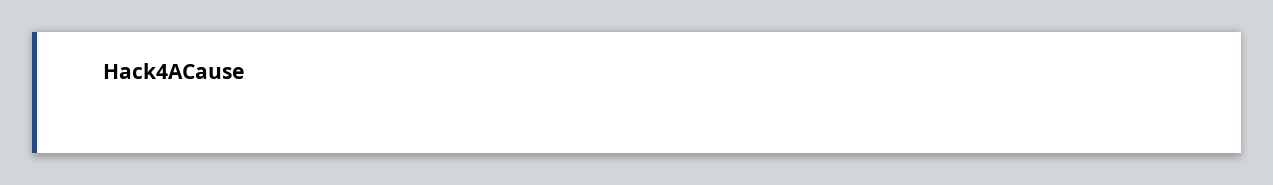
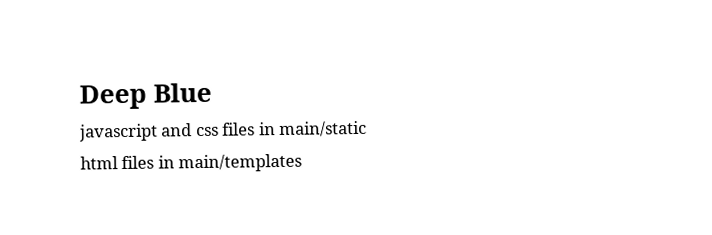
[103,63,244,79] Hack4ACause -> [79,82,213,110] [79,120,368,142] [80,153,303,173] Deep Blue // javascript and css files in main/static // html files in main/templates

